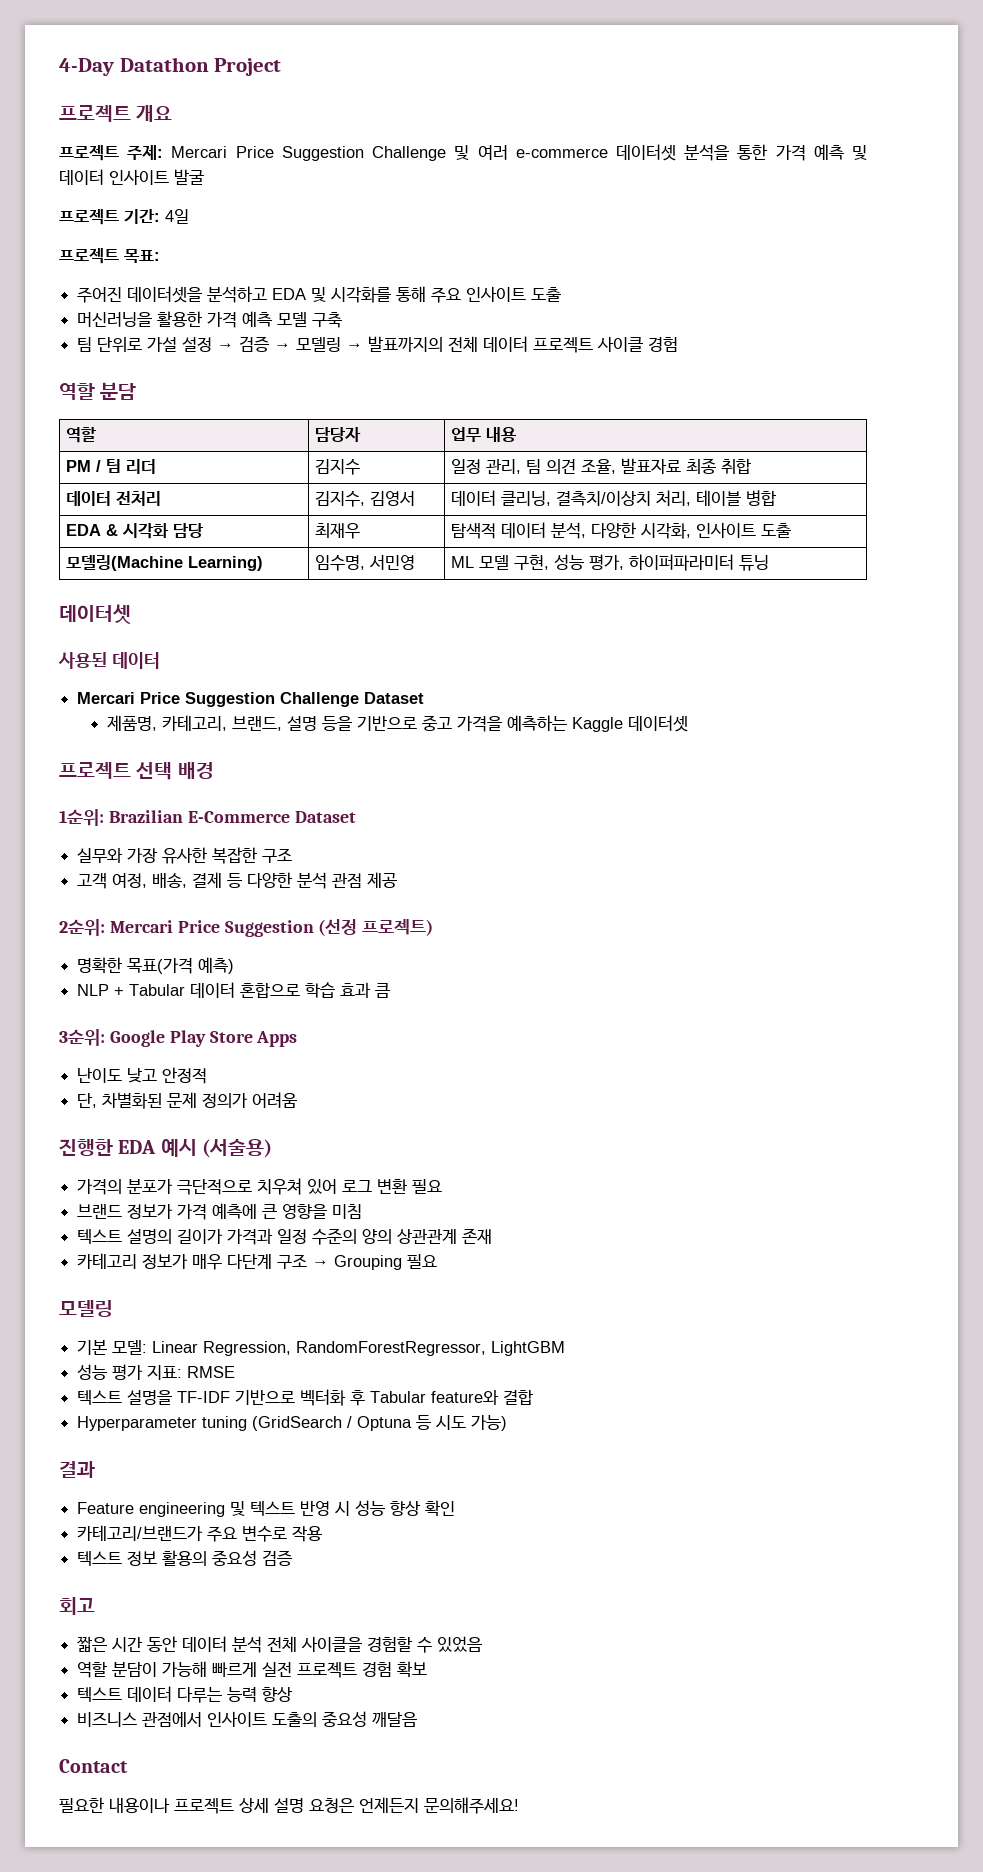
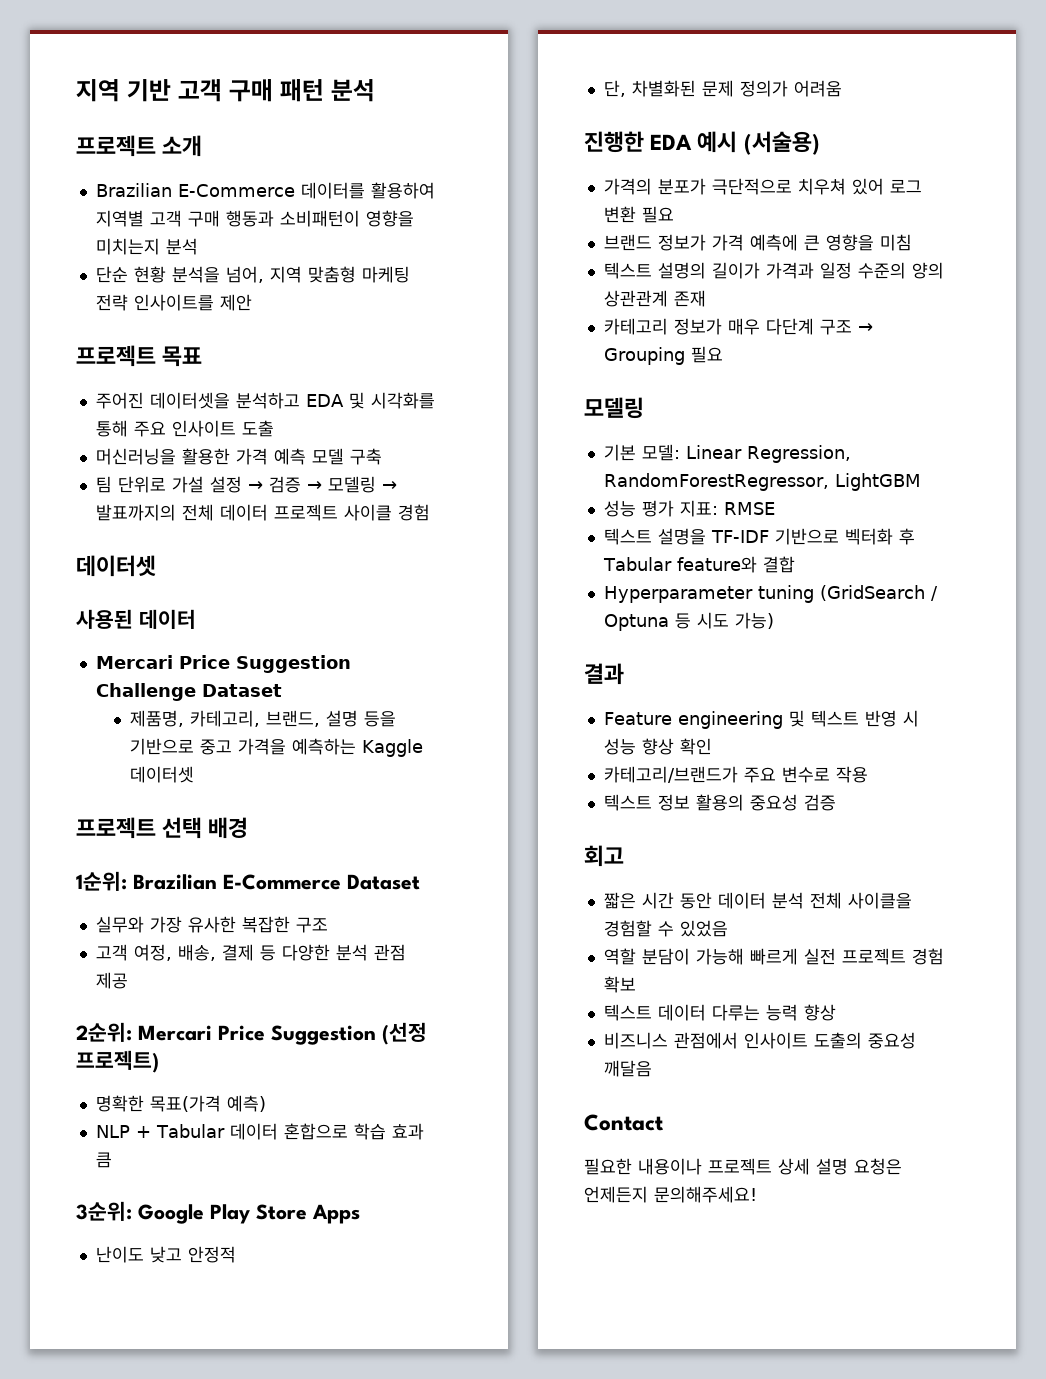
[59,57,282,76] [59,105,173,122] [59,144,867,161] [59,169,204,185] [59,209,189,225] [59,248,160,264] 4-Day Datathon Project // 프로젝트 개요 // 프로젝트 주제: Mercari Price Suggestion Challenge 및 여러 e-commerce 데이터셋 분석을 통한 가격 예측 및 데이터 인사이트 발굴 // 프로젝트 기간: 4일 // 프로젝트 목표: -> [76,79,375,102] [76,135,203,157] [95,182,435,199] [95,210,414,227] [95,238,198,255] [95,266,410,283] [95,294,252,311] [76,345,203,367] 지역 기반 고객 구매 패턴 분석 // 프로젝트 소개 // Brazilian E-Commerce 데이터를 활용하여 지역별 고객 구매 행동과 소비패턴이 영향을 미치는지 분석 // 단순 현황 분석을 넘어, 지역 맞춤형 마케팅 전략 인사이트를 제안 // 프로젝트 목표
[59,382,137,400] [66,427,98,443] [315,427,362,442] [451,427,518,442] [66,459,157,474] [315,459,361,475] [451,458,752,474] [66,491,162,506] [315,491,416,507] [451,490,777,506] [66,523,205,539] [315,523,361,539] [451,522,792,539] [66,555,264,571] [315,555,416,571] [451,554,770,571] // 역할 분담 // 역할 | 담당자 | 업무 내용 // PM / 팀 리더 | 김지수 | 일정 관리, 팀 의견 조율, 발표자료 최종 취합 // 데이터 전처리 | 김지수, 김영서 | 데이터 클리닝, 결측치/이상치 처리, 테이블 병합 // EDA & 시각화 담당 | 최재우 | 탐색적 데이터 분석, 다양한 시각화, 인사이트 도출 // 모델링(Machine Learning) | 임수명, 서민영 | ML 모델 구현, 성능 평가, 하이퍼파라미터 튜닝 -> (430, 512) none

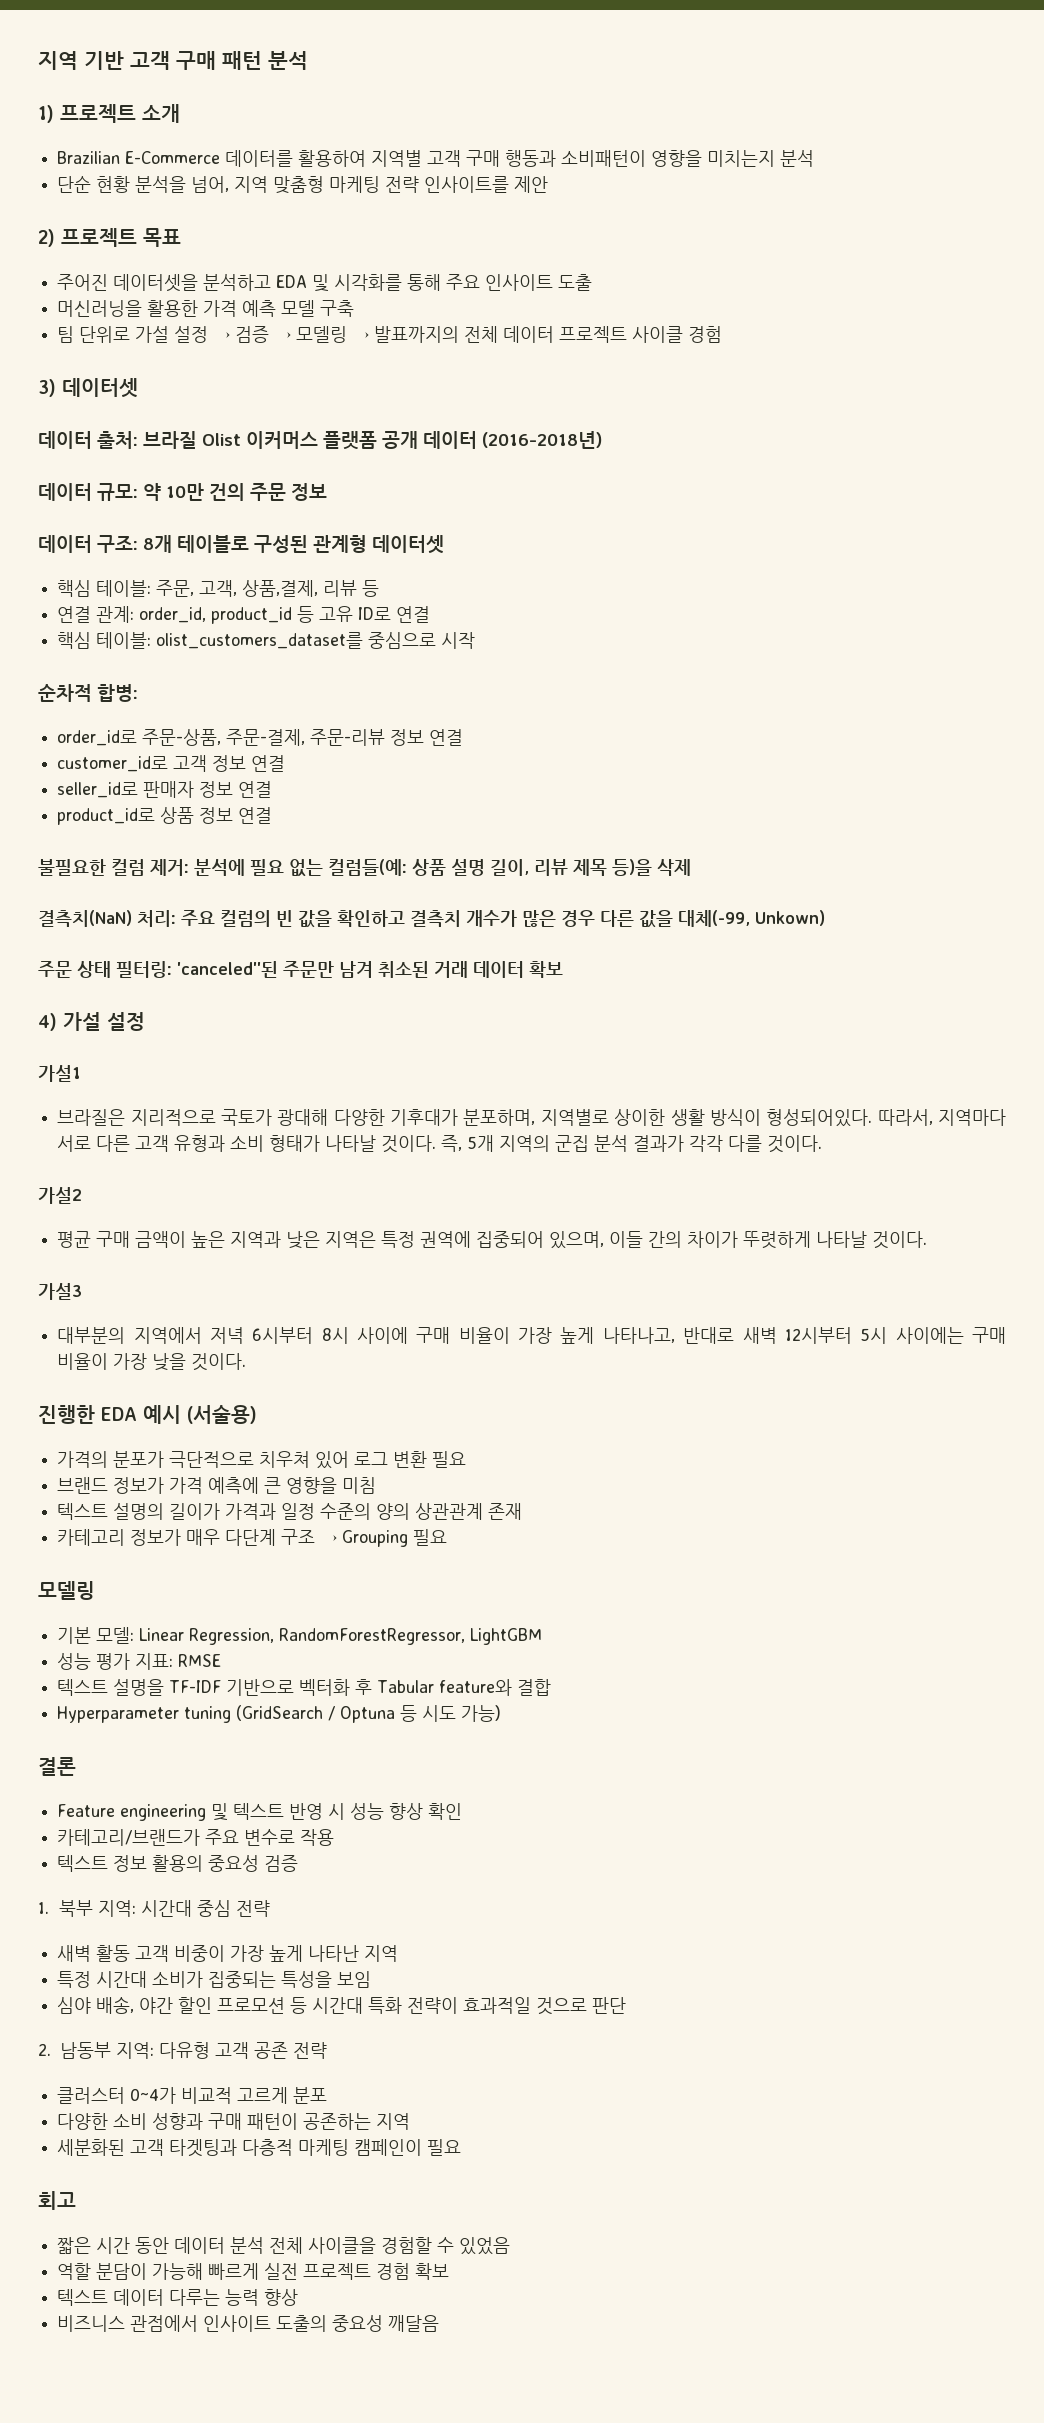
(375, 90) none -> [38,105,54,123] 1)
(252, 302) none -> [38,229,55,247] 2)
[76,555,156,577] [76,609,196,629] [95,655,351,673] [95,683,282,701] [130,710,397,727] [130,738,424,757] [130,766,195,783] [76,817,249,839] [76,871,420,891] [95,916,328,933] [95,944,406,961] [95,972,128,989] [76,1022,427,1045] [76,1050,159,1073] [95,1095,266,1112] [95,1123,424,1140] [95,1152,112,1168] [76,1201,360,1224] [95,1246,236,1263] [603,80,842,97] 데이터셋 // 사용된 데이터 // Mercari Price Suggestion Challenge Dataset // 제품명, 카테고리, 브랜드, 설명 등을 기반으로 중고 가격을 예측하는 Kaggle 데이터셋 // 프로젝트 선택 배경 // 1순위: Brazilian E-Commerce Dataset // 실무와 가장 유사한 복잡한 구조 // 고객 여정, 배송, 결제 등 다양한 분석 관점 제공 // 2순위: Mercari Price Suggestion (선정 프로젝트) // 명확한 목표(가격 예측) // NLP + Tabular 데이터 혼합으로 학습 효과 큼 // 3순위: Google Play Store Apps // 난이도 낮고 안정적 // 단, 차별화된 문제 정의가 어려움 -> [38,378,138,398] [38,431,602,450] [38,483,327,501] [38,535,444,554] [57,580,380,597] [57,606,431,624] [57,632,476,649] [38,684,138,702] [57,729,464,746] [57,755,286,772] [57,781,273,798] [57,807,273,825] [38,859,691,877] [38,910,825,928] [38,961,563,978] [38,1012,145,1031] [38,1065,81,1082] [57,1109,1007,1127] [57,1135,823,1153] [38,1187,82,1204] [57,1231,928,1249] [38,1283,82,1300] [57,1327,1006,1344] [57,1353,247,1371] 3) 데이터셋 // 데이터 출처: 브라질 Olist 이커머스 플랫폼 공개 데이터 (2016-2018년) // 데이터 규모: 약 10만 건의 주문 정보 // 데이터 구조: 8개 테이블로 구성된 관계형 데이터셋 // 핵심 테이블: 주문, 고객, 상품,결제, 리뷰 등 // 연결 관계: order_id, product_id 등 고유 ID로 연결 // 핵심 테이블: olist_customers_dataset를 중심으로 시작 // 순차적 합병: // order_id로 주문-상품, 주문-결제, 주문-리뷰 정보 연결 // customer_id로 고객 정보 연결 // seller_id로 판매자 정보 연결 // product_id로 상품 정보 연결 // 불필요한 컬럼 제거: 분석에 필요 없는 컬럼들(예: 상품 설명 길이, 리뷰 제목 등)을 삭제 // 결측치(NaN) 처리: 주요 컬럼의 빈 값을 확인하고 결측치 개수가 많은 경우 다른 값을 대체(-99, Unkown) // 주문 상태 필터링: 'canceled''된 주문만 남겨 취소된 거래 데이터 확보 // 4) 가설 설정 // 가설1 // 브라질은 지리적으로 국토가 광대해 다양한 기후대가 분포하며, 지역별로 상이한 생활 방식이 형성되어있다. 따라서, 지역마다 서로 다른 고객 유형과 소비 형태가 나타날 것이다. 즉, 5개 지역의 군집 분석 결과가 각각 다를 것이다. // 가설2 // 평균 구매 금액이 높은 지역과 낮은 지역은 특정 권역에 집중되어 있으며, 이들 간의 차이가 뚜렷하게 나타날 것이다. // 가설3 // 대부분의 지역에서 저녁 6시부터 8시 사이에 구매 비율이 가장 높게 나타나고, 반대로 새벽 12시부터 5시 사이에는 구매 비율이 가장 낮을 것이다.
[584,663,624,685] 결과 -> [38,1757,76,1776] 결론
(836, 802) none -> [38,1900,271,1917] [57,1945,399,1962] [57,1971,372,1988] [57,1996,627,2015] [38,2042,327,2059] [57,2087,328,2104] [57,2113,411,2130] [57,2139,462,2157] // 1. 북부 지역: 시간대 중심 전략 // 새벽 활동 고객 비중이 가장 높게 나타난 지역 // 특정 시간대 소비가 집중되는 특성을 보임 // 심야 배송, 야간 할인 프로모션 등 시간대 특화 전략이 효과적일 것으로 판단 // 2. 남동부 지역: 다유형 고객 공존 전략 // 클러스터 0~4가 비교적 고르게 분포 // 다양한 소비 성향과 구매 패턴이 공존하는 지역 // 세분화된 고객 타겟팅과 다층적 마케팅 캠페인이 필요
[584,1114,663,1131] [584,1158,902,1175] [584,1186,757,1203] // Contact // 필요한 내용이나 프로젝트 상세 설명 요청은 언제든지 문의해주세요! -> (440, 2323) none

